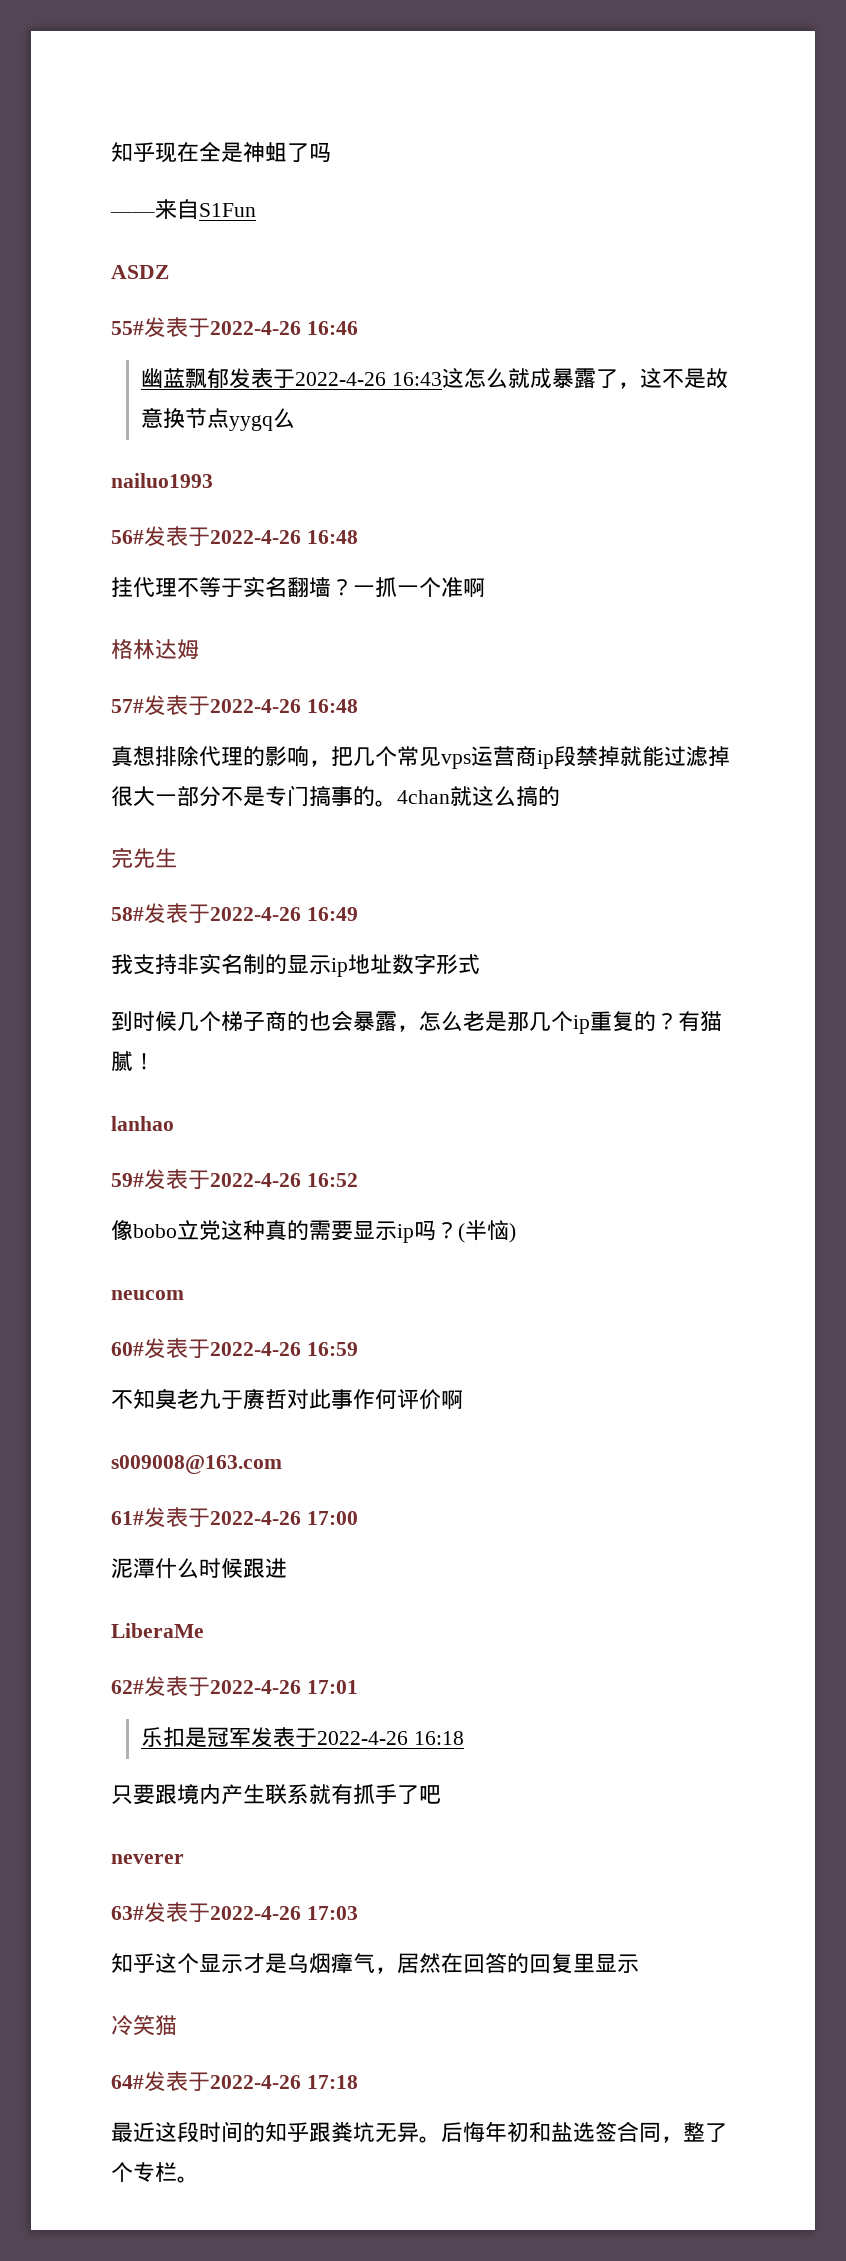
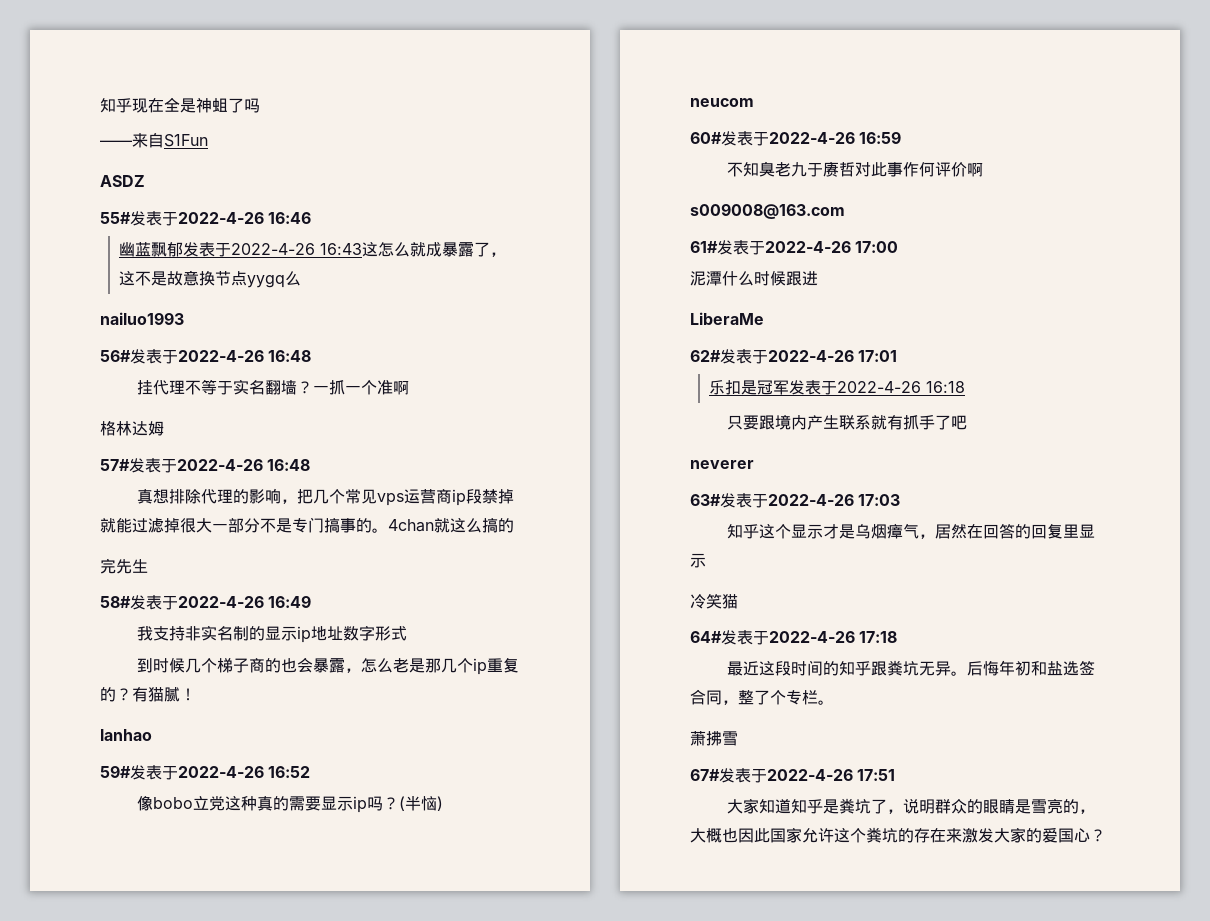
(199, 2179) none -> [690,731,738,746] [690,768,896,783] [726,798,1095,814] [690,827,1106,843] // 萧拂雪 // 67#发表于2022-4-26 17:51 // 大家知道知乎是粪坑了，说明群众的眼睛是雪亮的，大概也因此国家允许这个粪坑的存在来激发大家的爱国心？

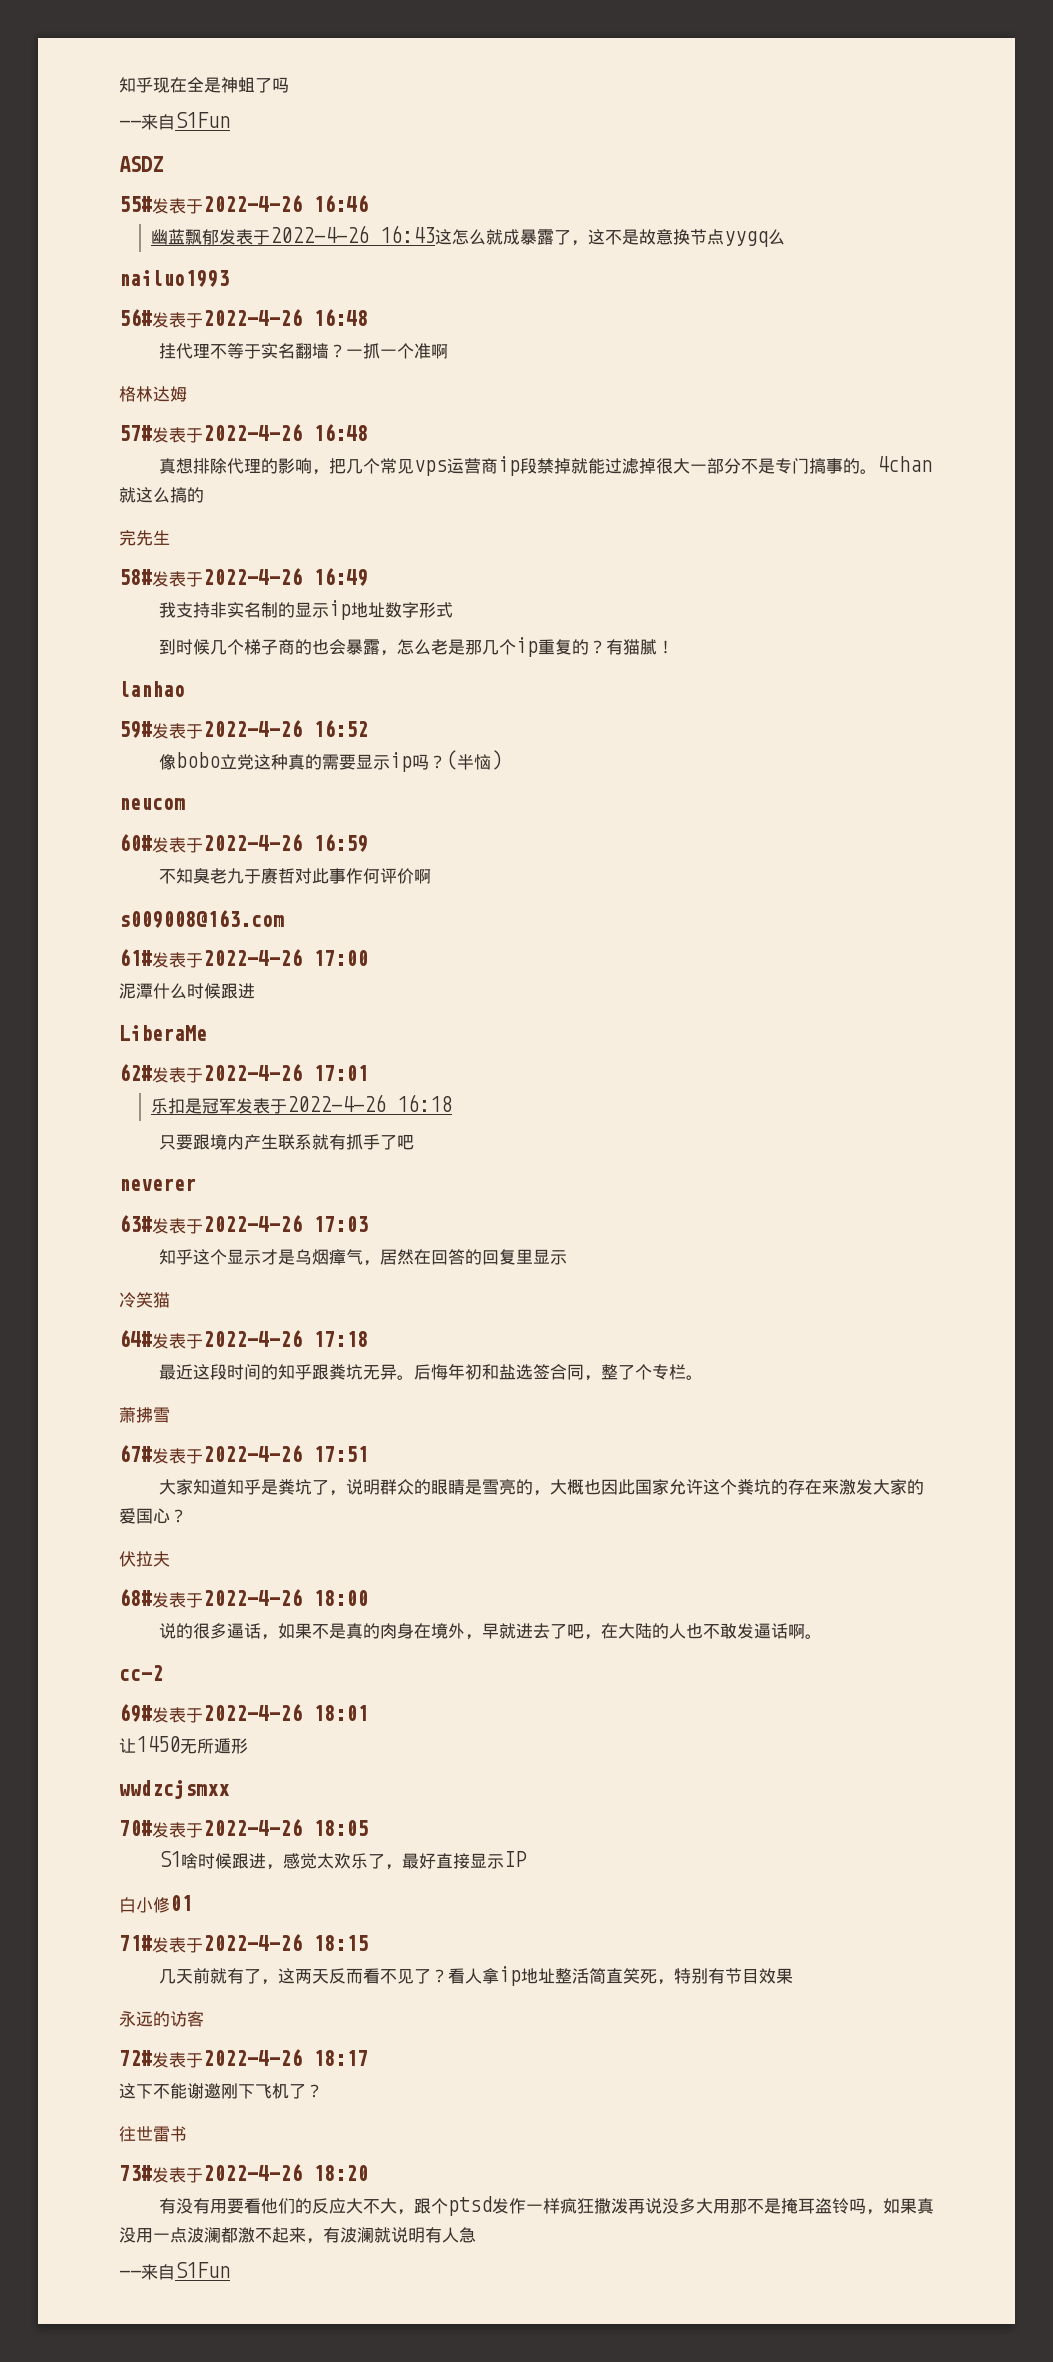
(1106, 835) none -> [119,1551,170,1567] [119,1589,368,1608] [158,1623,822,1640] [119,1665,163,1681] [119,1704,368,1723] [119,1736,248,1754] [119,1780,229,1799] [119,1819,368,1838] [158,1851,527,1870] [119,1895,192,1913] [119,1934,368,1953] [158,1966,793,1986] [119,2011,204,2027] [119,2049,368,2068] [119,2083,323,2099] [119,2126,187,2142] [119,2164,368,2183] [158,2196,934,2216] [119,2227,476,2244] [119,2262,230,2280] // 伏拉夫 // 68#发表于2022-4-26 18:00 // 说的很多逼话，如果不是真的肉身在境外，早就进去了吧，在大陆的人也不敢发逼话啊。 // cc-2 // 69#发表于2022-4-26 18:01 // 让1450无所遁形 // wwdzcjsmxx // 70#发表于2022-4-26 18:05 // S1啥时候跟进，感觉太欢乐了，最好直接显示IP // 白小修01 // 71#发表于2022-4-26 18:15 // 几天前就有了，这两天反而看不见了？看人拿ip地址整活简直笑死，特别有节目效果 // 永远的访客 // 72#发表于2022-4-26 18:17 // 这下不能谢邀刚下飞机了？ // 往世雷书 // 73#发表于2022-4-26 18:20 // 有没有用要看他们的反应大不大，跟个ptsd发作一样疯狂撒泼再说没多大用那不是掩耳盗铃吗，如果真没用一点波澜都激不起来，有波澜就说明有人急 // ——来自S1Fun

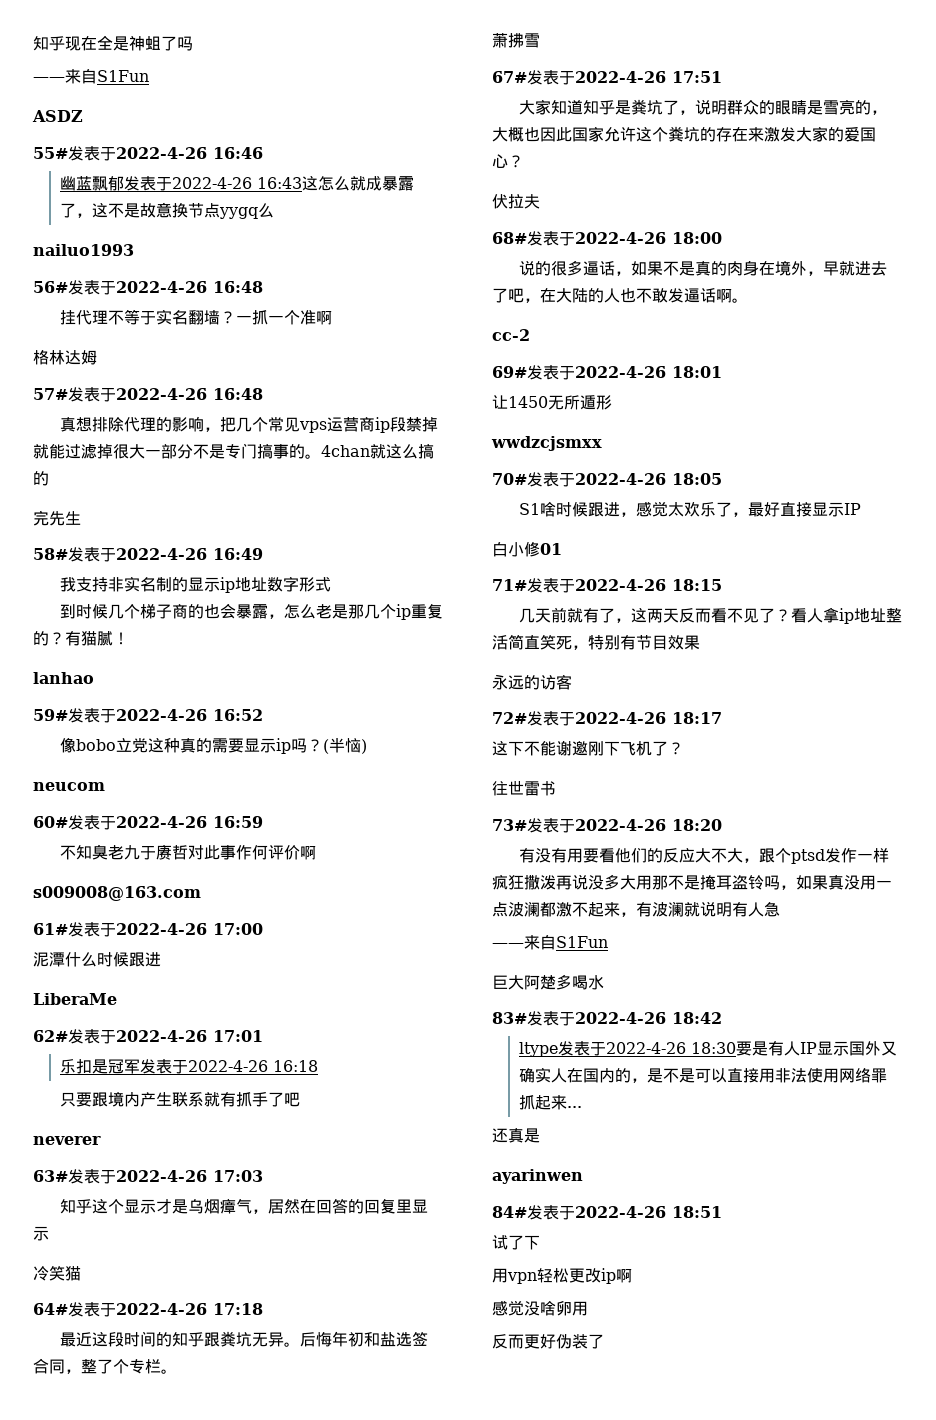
(230, 2270) none -> [492,974,604,990] [492,1011,722,1026] [519,1041,898,1057] [519,1067,888,1083] [519,1095,583,1110] [492,1128,540,1143] [492,1169,583,1184] [492,1205,722,1220] [492,1235,540,1250] [492,1268,632,1284] [492,1300,588,1316] [492,1334,604,1349] // 巨大阿楚多喝水 // 83#发表于2022-4-26 18:42 // ltype发表于2022-4-26 18:30要是有人IP显示国外又确实人在国内的，是不是可以直接用非法使用网络罪抓起来... // 还真是 // ayarinwen // 84#发表于2022-4-26 18:51 // 试了下 // 用vpn轻松更改ip啊 // 感觉没啥卵用 // 反而更好伪装了

